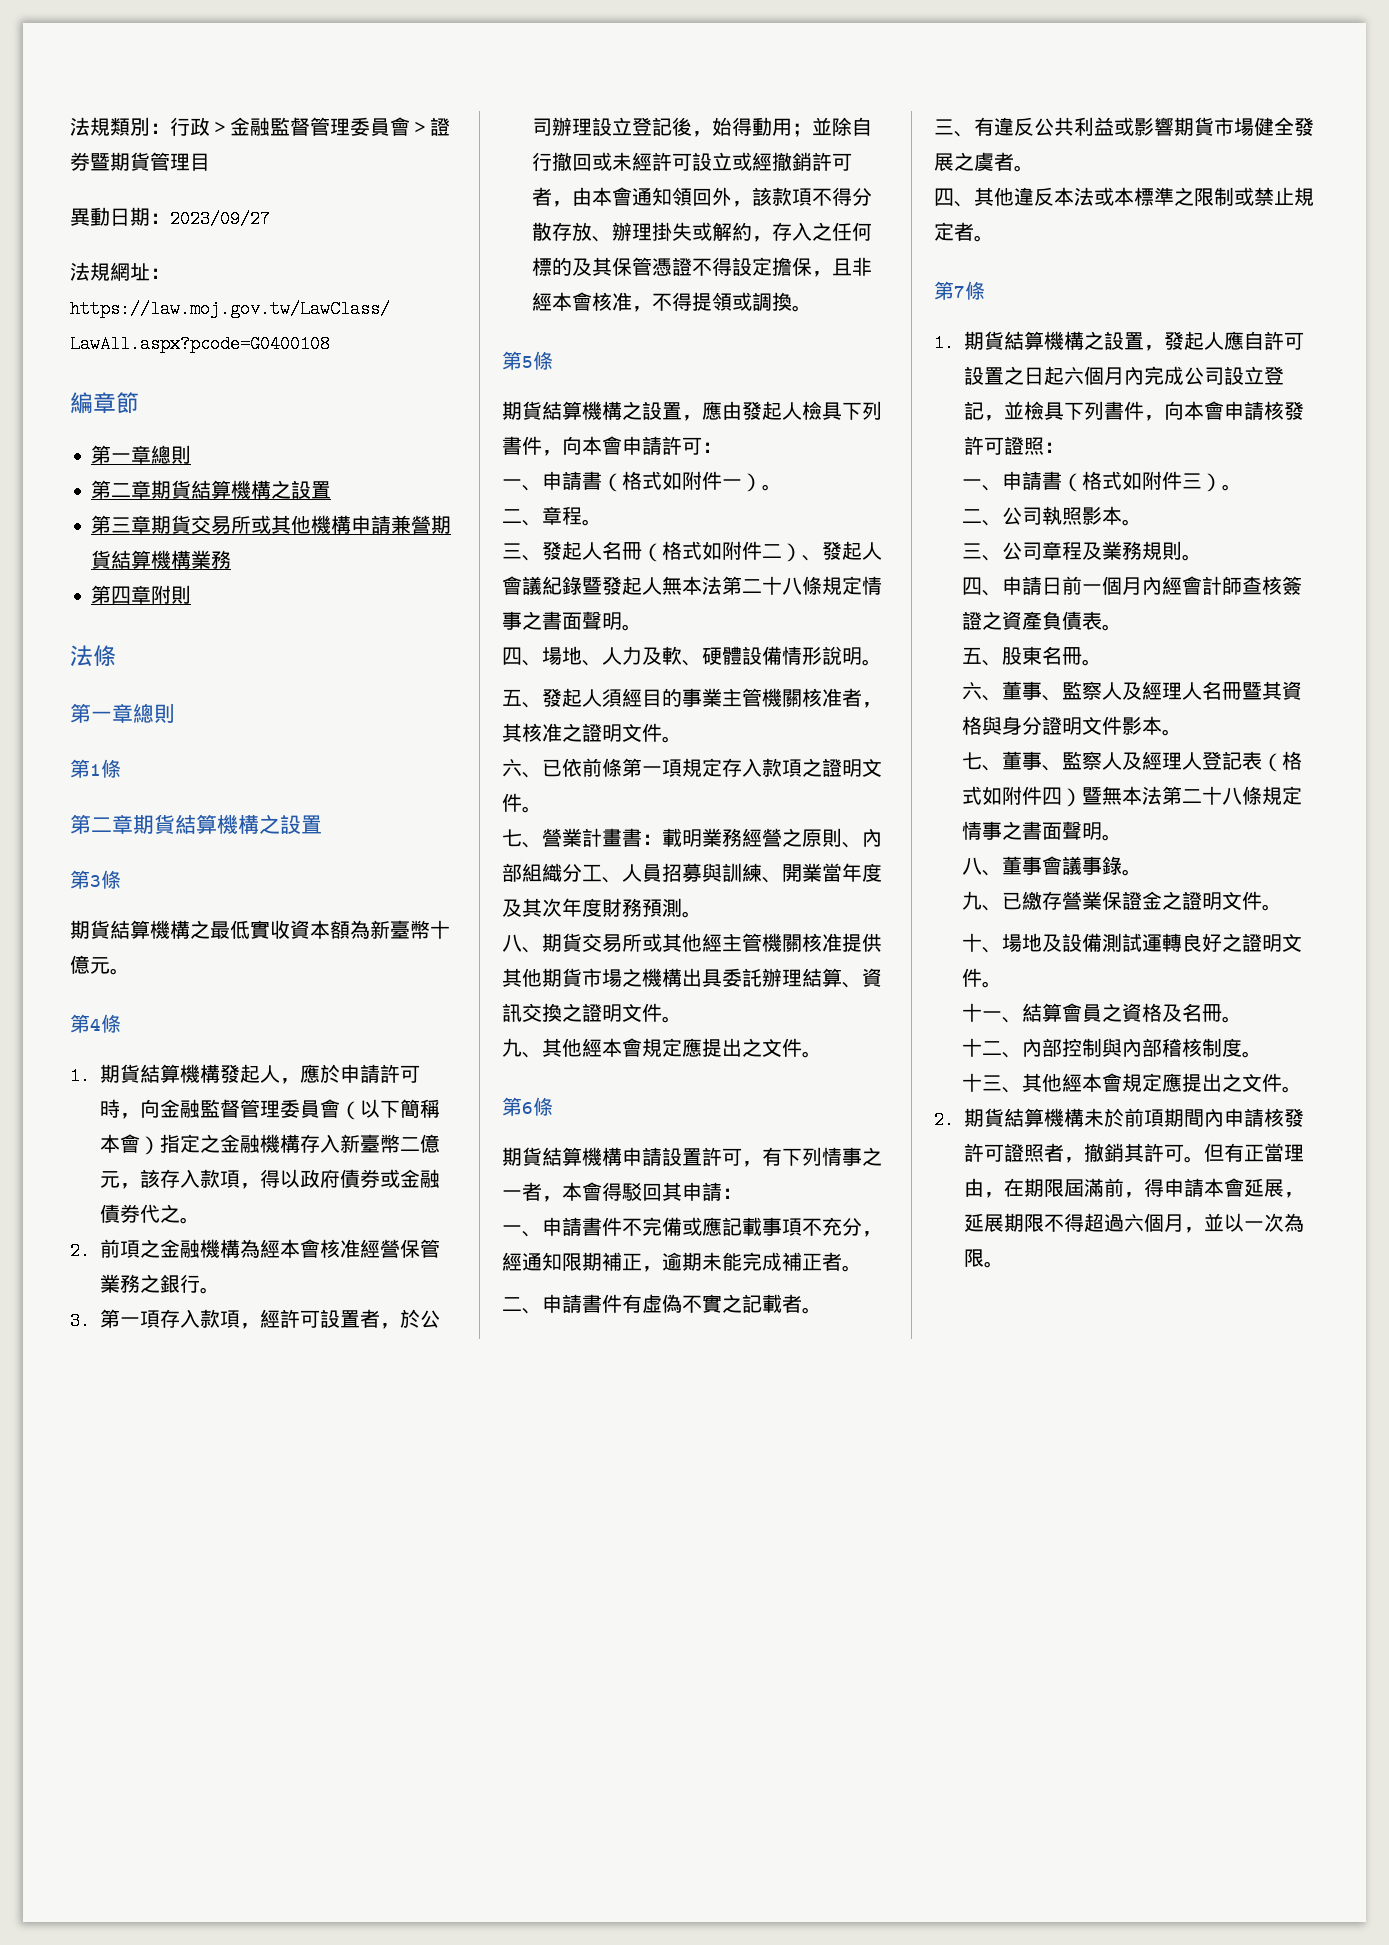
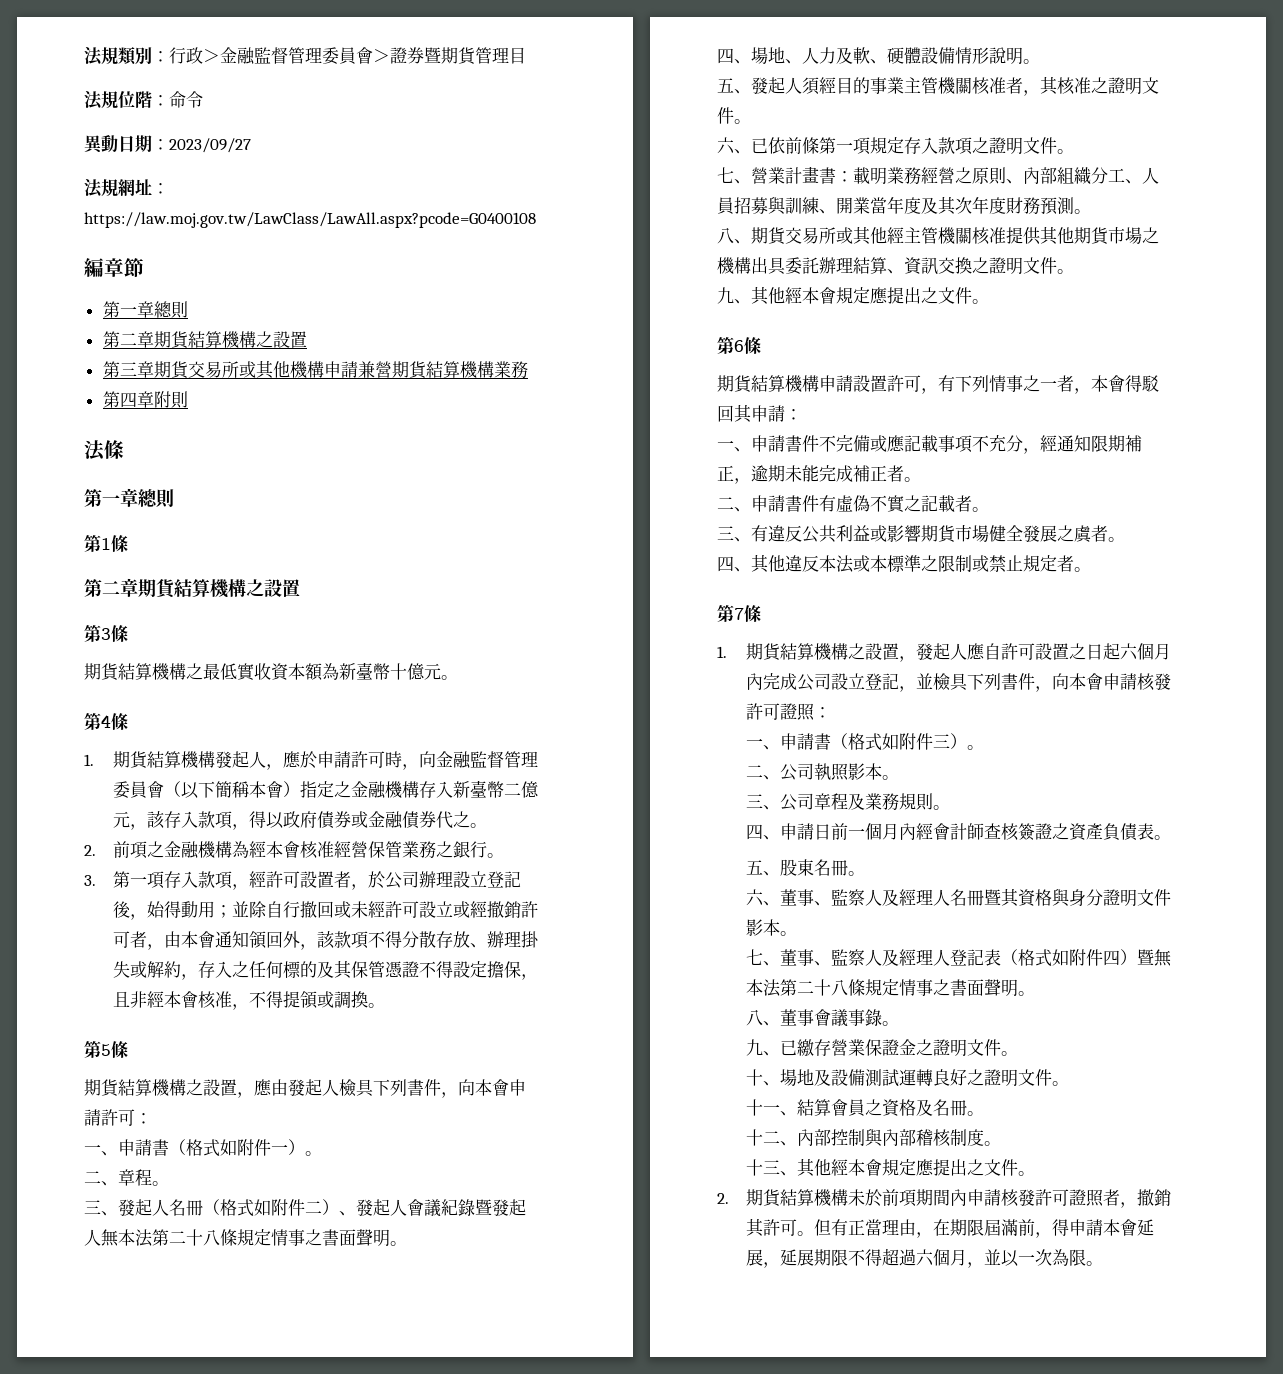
(210, 162) none -> [84,91,203,110] // 法規位階：命令

